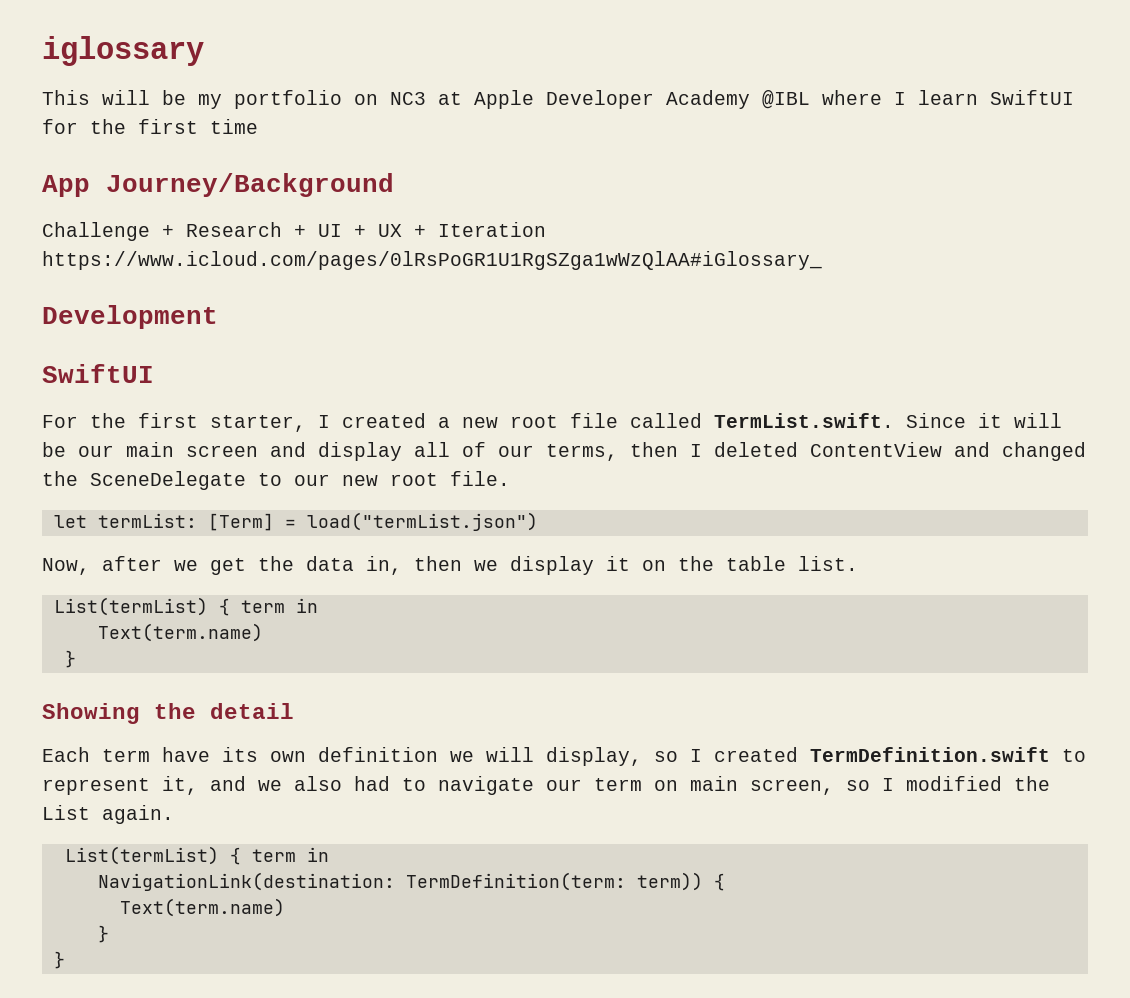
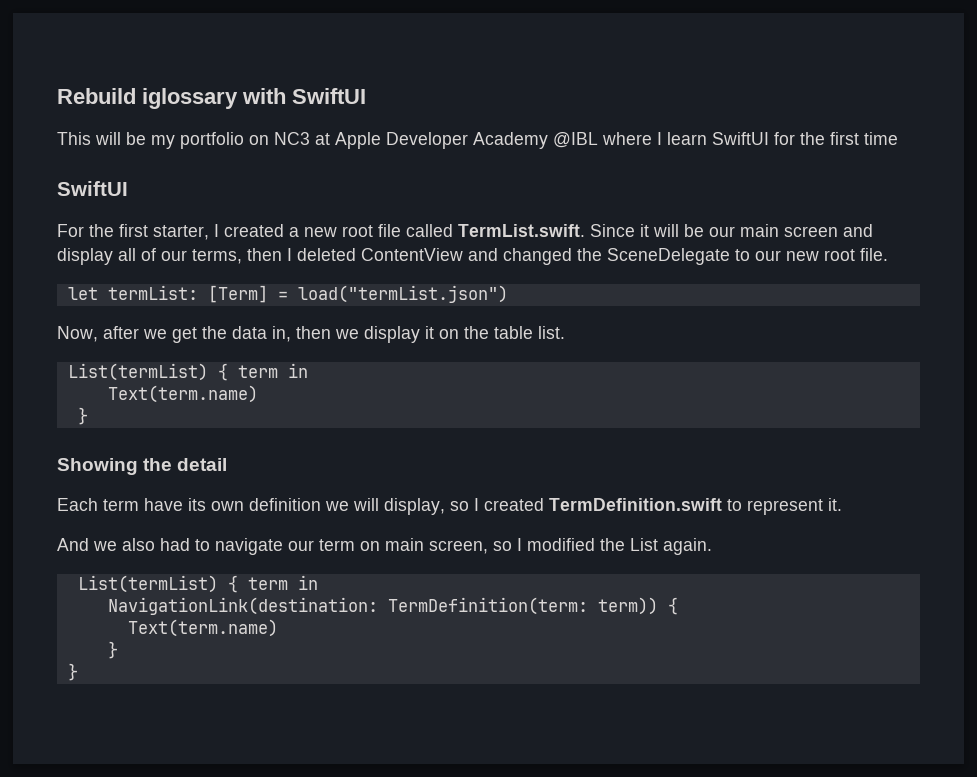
(42, 51) none -> [57,88,136,104] Rebuild
(204, 51) none -> [242,88,366,104] with SwiftUI
[42,173,394,197] [42,222,546,241] [42,251,822,270] [42,305,218,329] // App Journey/Background // Challenge + Research + UI + UX + Iteration https://www.icloud.com/pages/0lRsPoGR1U1RgSZga1wWzQlAA#iGlossary_ // Development -> (898, 138) none
[162,776,246,795] it, and -> [828,498,842,511] [57,538,89,551] it. // And

